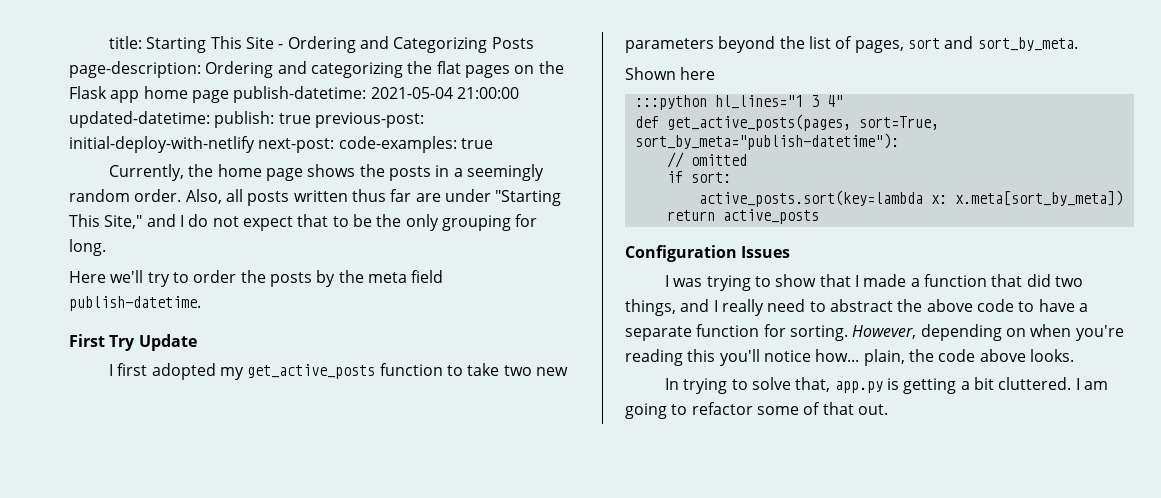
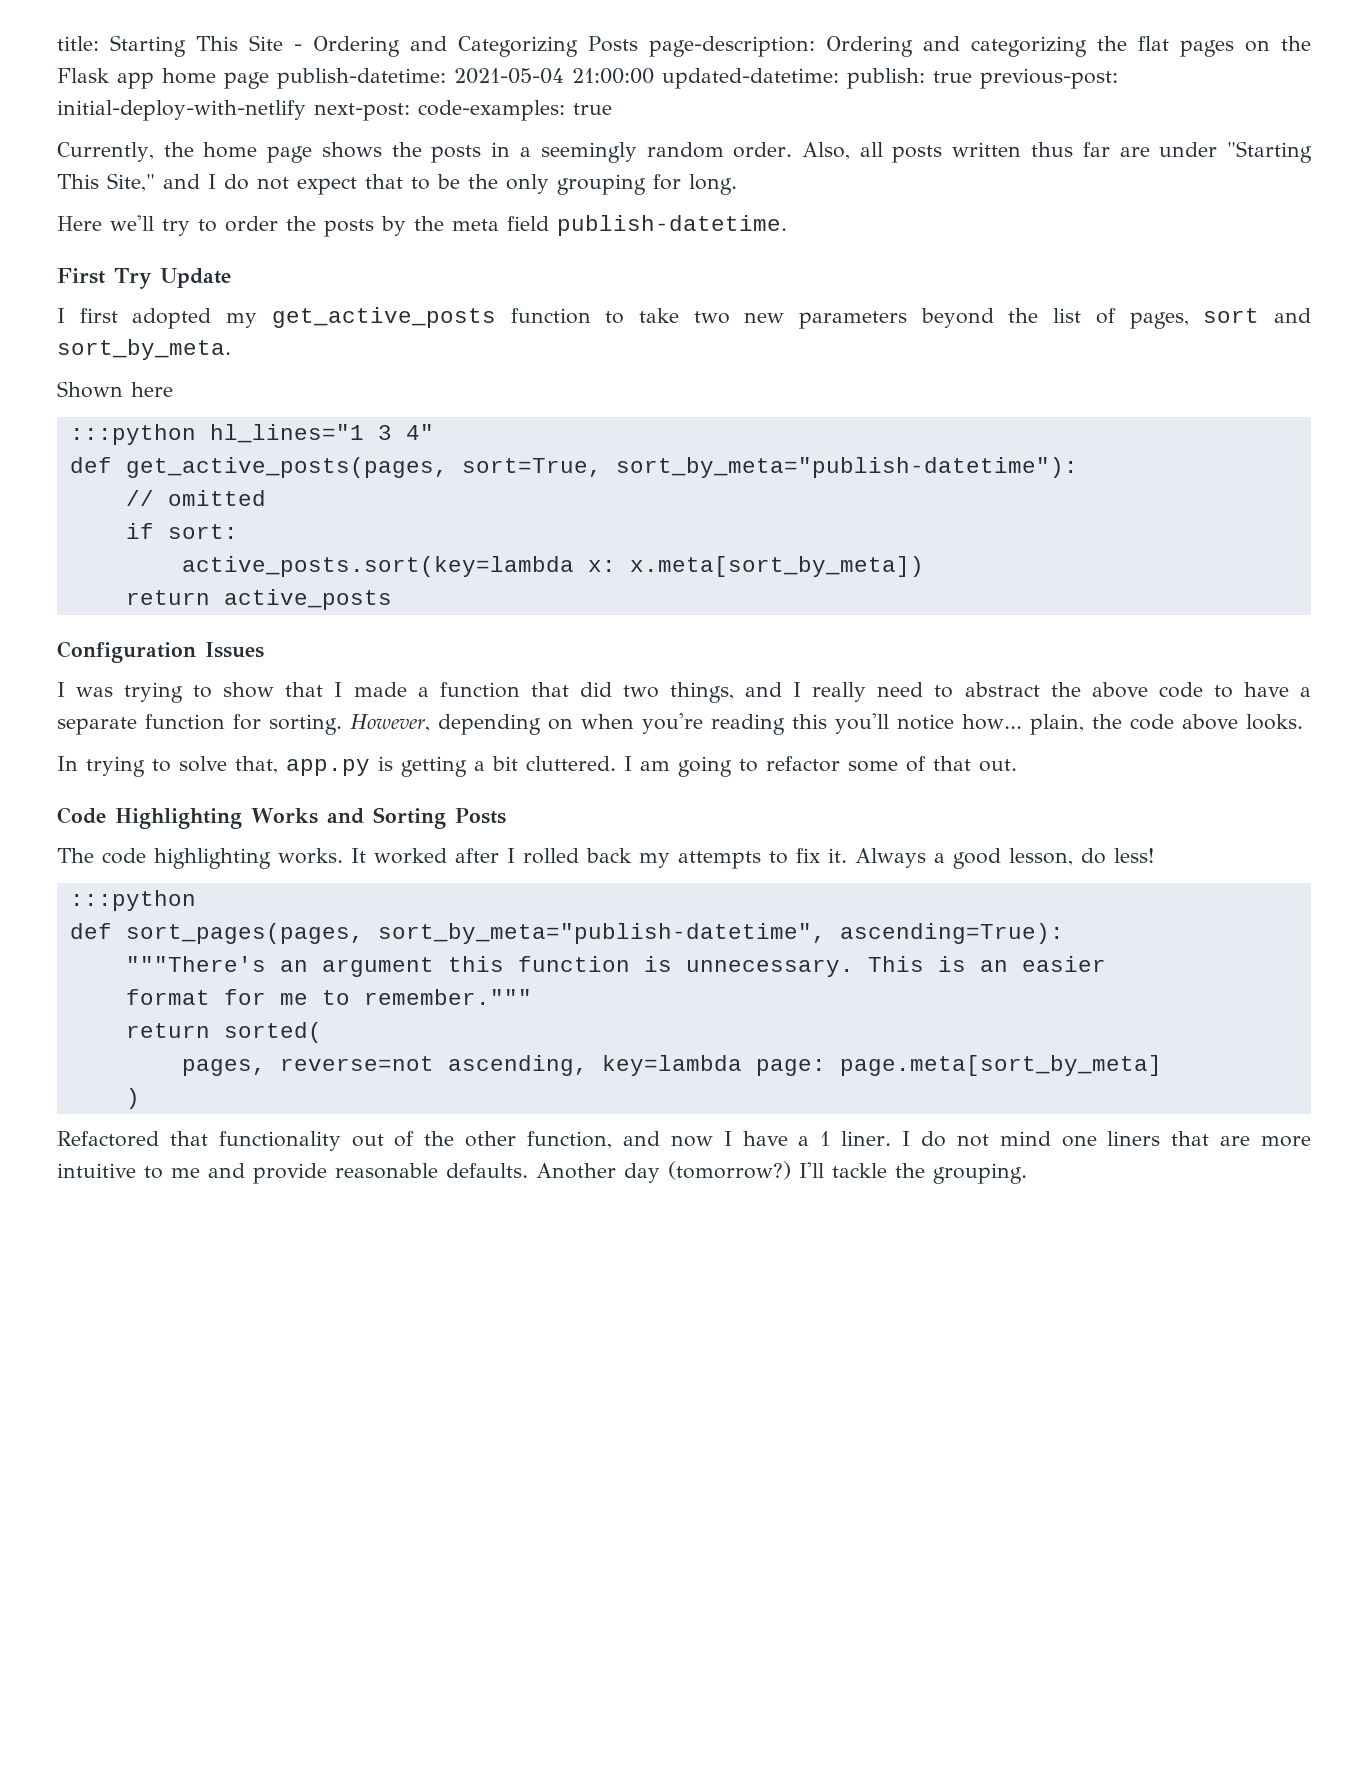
(888, 409) none -> [57,807,506,829] [57,848,1154,869] [69,890,196,911] [69,923,1064,944] [125,956,1106,977] [125,989,532,1005] [125,1022,322,1043] [181,1055,1162,1076] [125,1088,140,1109] [57,1131,1311,1151] [57,1161,1027,1184] // Code Highlighting Works and Sorting Posts // The code highlighting works. It worked after I rolled back my attempts to fix it. Always a good lesson, do less! // :::python // def sort_pages(pages, sort_by_meta="publish-datetime", ascending=True): // """There's an argument this function is unnecessary. This is an easier // format for me to remember.""" // return sorted( // pages, reverse=not ascending, key=lambda page: page.meta[sort_by_meta] // ) // Refactored that functionality out of the other function, and now I have a 1 liner. I do not mind one liners that are more intuitive to me and provide reasonable defaults. Another day (tomorrow?) I'll tackle the grouping.

